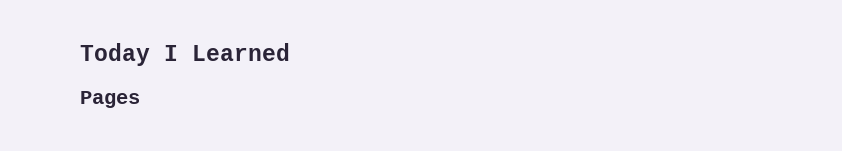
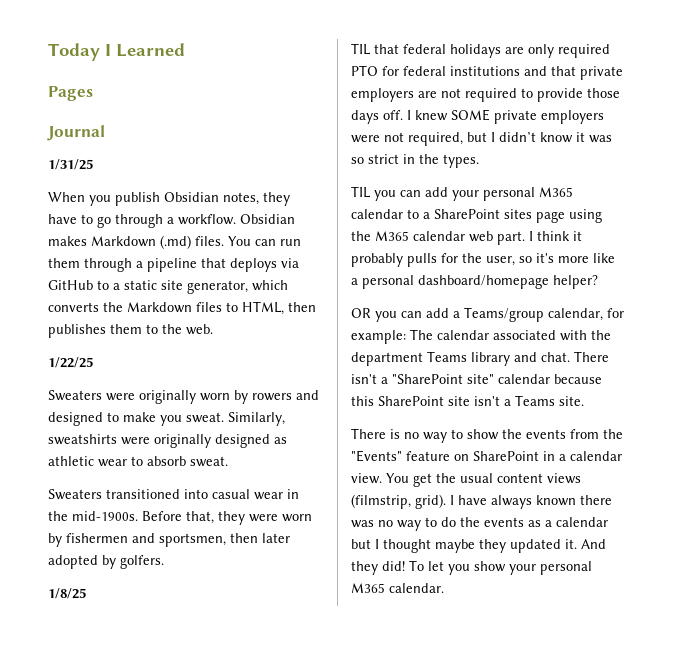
(140, 99) none -> [47,125,105,141] [48,159,93,170] [48,192,290,206] [48,214,295,228] [48,235,301,249] [48,258,299,272] [48,280,288,294] [48,301,316,315] [48,324,213,338] [48,357,93,368] [48,390,319,404] [48,412,285,426] [48,434,287,448] [48,456,228,467] [48,489,299,500] [48,511,312,525] [48,533,290,547] [48,555,164,569] [48,588,86,599] [351,43,610,58] [351,65,623,80] [351,88,620,102] [351,109,604,124] [351,132,612,146] [351,154,479,168] [351,186,573,201] [351,209,602,223] [351,231,582,245] [351,253,615,267] [351,275,598,289] [351,307,624,322] [351,329,611,344] [351,351,609,366] [351,374,602,384] [351,395,584,406] [351,428,623,443] [351,450,622,462] [351,473,581,487] [351,494,612,509] [351,517,608,531] [351,539,606,553] [351,560,592,575] [351,583,444,593] // Journal // 1/31/25 // When you publish Obsidian notes, they have to go through a workflow. Obsidian makes Markdown (.md) files. You can run them through a pipeline that deploys via GitHub to a static site generator, which converts the Markdown files to HTML, then publishes them to the web. // 1/22/25 // Sweaters were originally worn by rowers and designed to make you sweat. Similarly, sweatshirts were originally designed as athletic wear to absorb sweat. // Sweaters transitioned into casual wear in the mid-1900s. Before that, they were worn by fishermen and sportsmen, then later adopted by golfers. // 1/8/25 // TIL that federal holidays are only required PTO for federal institutions and that private employers are not required to provide those days off. I knew SOME private employers were not required, but I didn’t know it was so strict in the types. // TIL you can add your personal M365 calendar to a SharePoint sites page using the M365 calendar web part. I think it probably pulls for the user, so it's more like a personal dashboard/homepage helper? // OR you can add a Teams/group calendar, for example: The calendar associated with the department Teams library and chat. There isn't a "SharePoint site" calendar because this SharePoint site isn't a Teams site. // There is no way to show the events from the "Events" feature on SharePoint in a calendar view. You get the usual content views (filmstrip, grid). I have always known there was no way to do the events as a calendar but I thought maybe they updated it. And they did! To let you show your personal M365 calendar.

